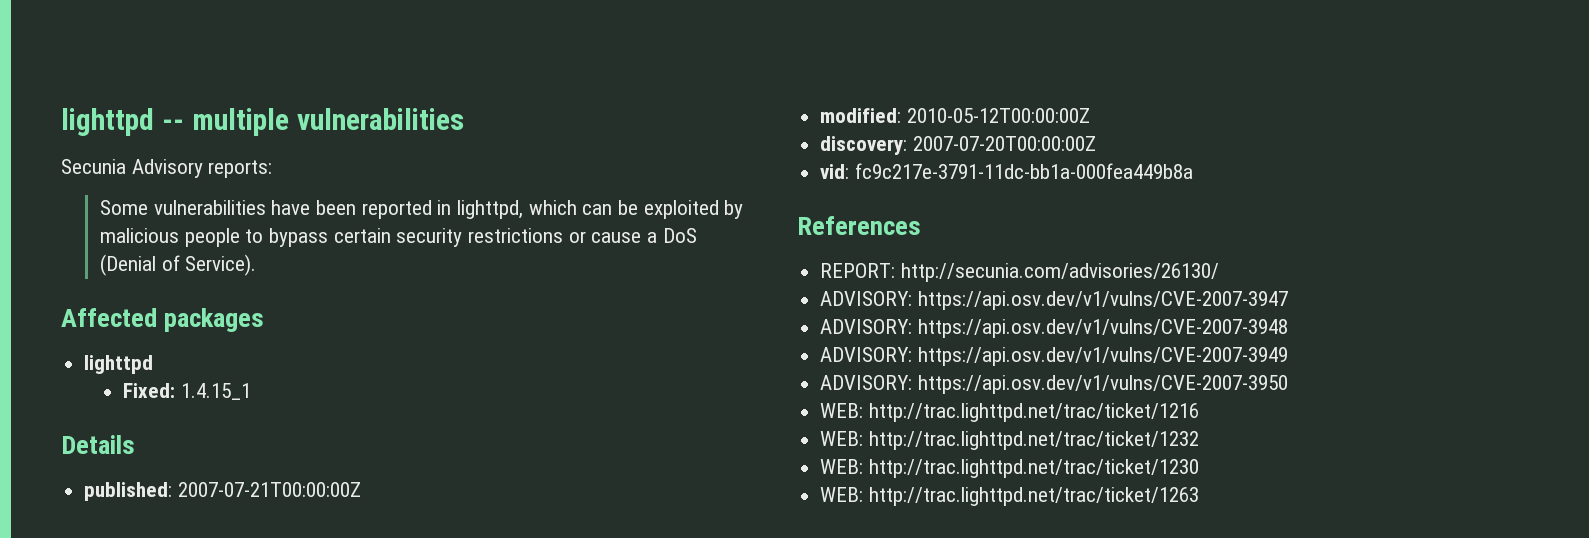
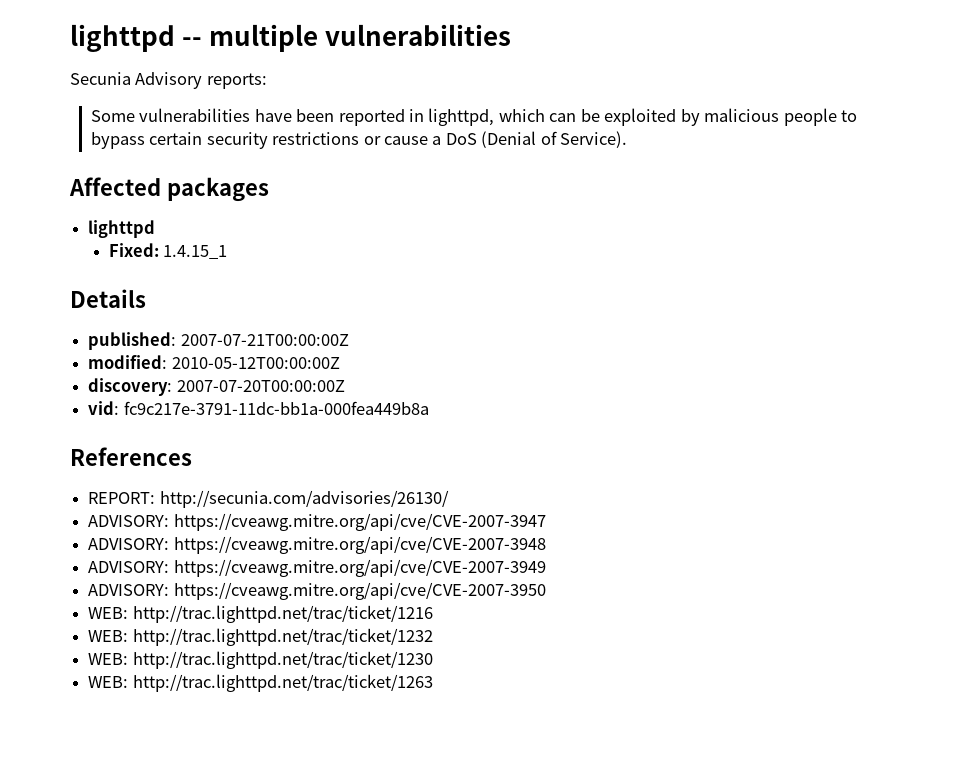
[917,291,1288,310] [820,319,1288,338] [820,347,1288,366] [820,375,1288,394] https://api.osv.dev/v1/vulns/CVE-2007-3947 // ADVISORY: https://api.osv.dev/v1/vulns/CVE-2007-3948 // ADVISORY: https://api.osv.dev/v1/vulns/CVE-2007-3949 // ADVISORY: https://api.osv.dev/v1/vulns/CVE-2007-3950 -> [173,513,546,531] [88,536,546,554] [88,559,546,577] [88,582,546,600] https://cveawg.mitre.org/api/cve/CVE-2007-3947 // ADVISORY: https://cveawg.mitre.org/api/cve/CVE-2007-3948 // ADVISORY: https://cveawg.mitre.org/api/cve/CVE-2007-3949 // ADVISORY: https://cveawg.mitre.org/api/cve/CVE-2007-3950

